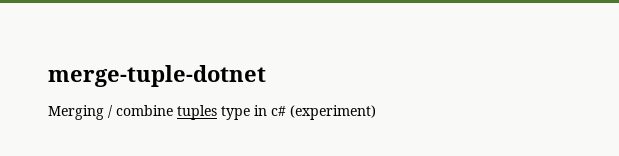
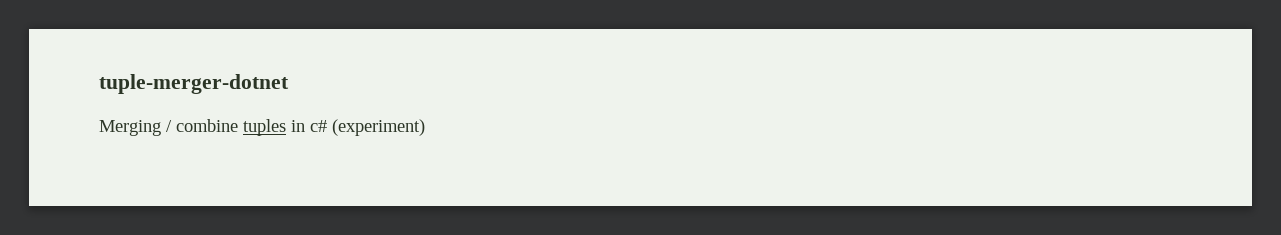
[48,65,266,87] merge-tuple-dotnet -> [99,74,289,94] tuple-merger-dotnet
[221,106,250,120] type -> (286, 127) none

